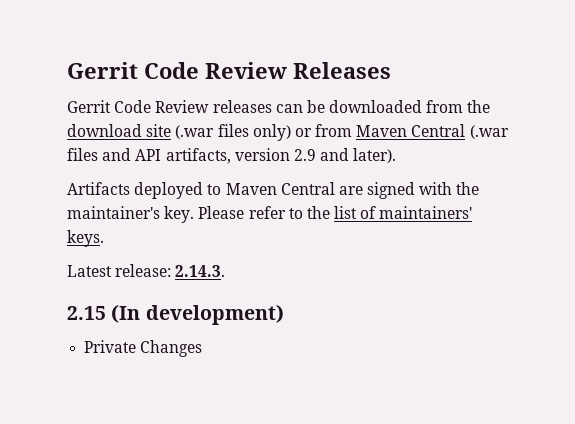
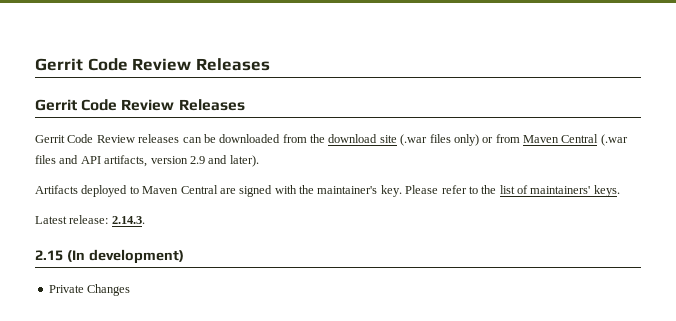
[67,62,391,79] Gerrit Code Review Releases -> [35,58,270,71] [35,99,245,111] Gerrit Code Review Releases // Gerrit Code Review Releases

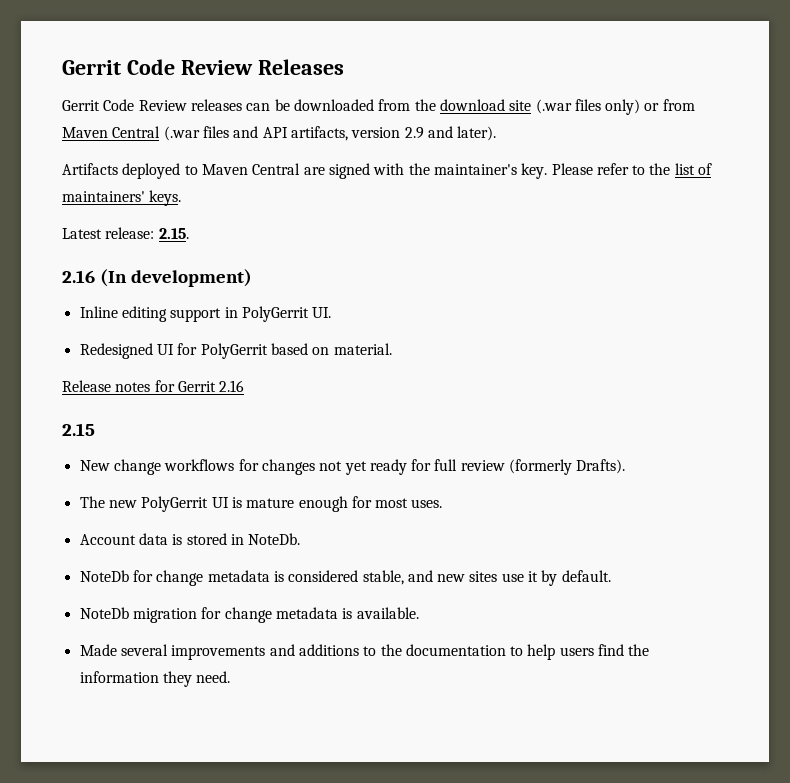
[35,58,270,71] [35,99,245,111] Gerrit Code Review Releases // Gerrit Code Review Releases -> [62,59,344,75] Gerrit Code Review Releases
[111,216,145,224] [35,250,63,261] 2.14.3. // 2.15 -> [158,228,189,239] [62,270,95,283] 2.15. // 2.16
[48,284,131,296] Private Changes -> [79,306,332,322] [79,343,392,359] [62,380,245,392] [62,423,95,436] [79,459,626,475] [79,496,443,512] [79,533,301,545] [79,570,611,586] [79,607,419,623] [79,644,650,660] [79,671,231,687] Inline editing support in PolyGerrit UI. // Redesigned UI for PolyGerrit based on material. // Release notes for Gerrit 2.16 // 2.15 // New change workflows for changes not yet ready for full review (formerly Drafts). // The new PolyGerrit UI is mature enough for most uses. // Account data is stored in NoteDb. // NoteDb for change metadata is considered stable, and new sites use it by default. // NoteDb migration for change metadata is available. // Made several improvements and additions to the documentation to help users find the information they need.

